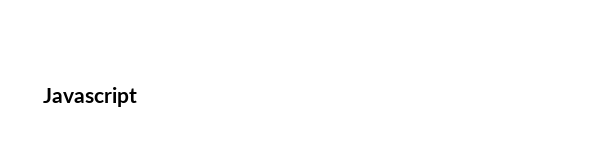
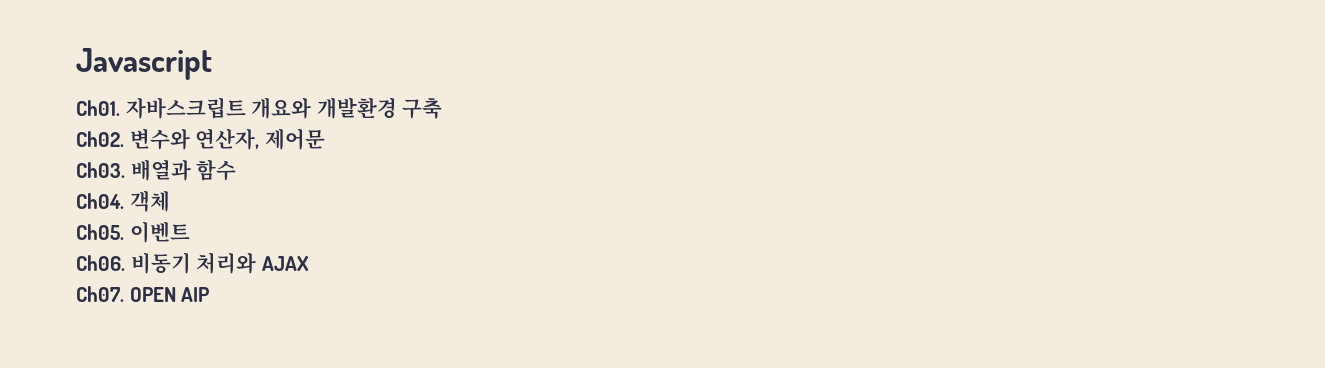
(137, 97) none -> [76,97,443,119] [76,128,325,150] [76,159,237,181] [76,190,170,212] [76,221,190,243] [76,252,309,274] [76,286,210,302] // Ch01. 자바스크립트 개요와 개발환경 구축 // Ch02. 변수와 연산자, 제어문 // Ch03. 배열과 함수 // Ch04. 객체 // Ch05. 이벤트 // Ch06. 비동기 처리와 AJAX // Ch07. OPEN AIP

